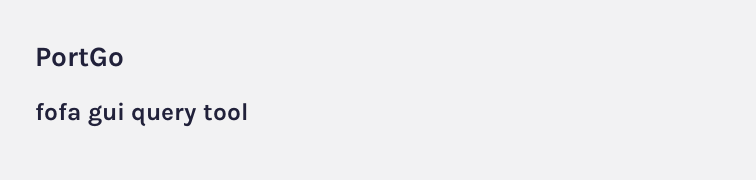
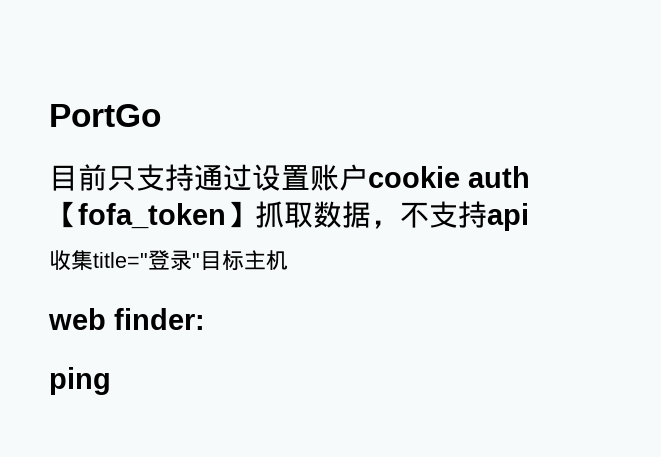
[35,102,248,127] fofa gui query tool -> [49,164,530,191] [49,201,529,231] [49,250,288,271] [48,308,205,330] [49,367,111,395] 目前只支持通过设置账户cookie auth【fofa_token】抓取数据，不支持api // 收集title="登录"目标主机 // web finder: // ping

